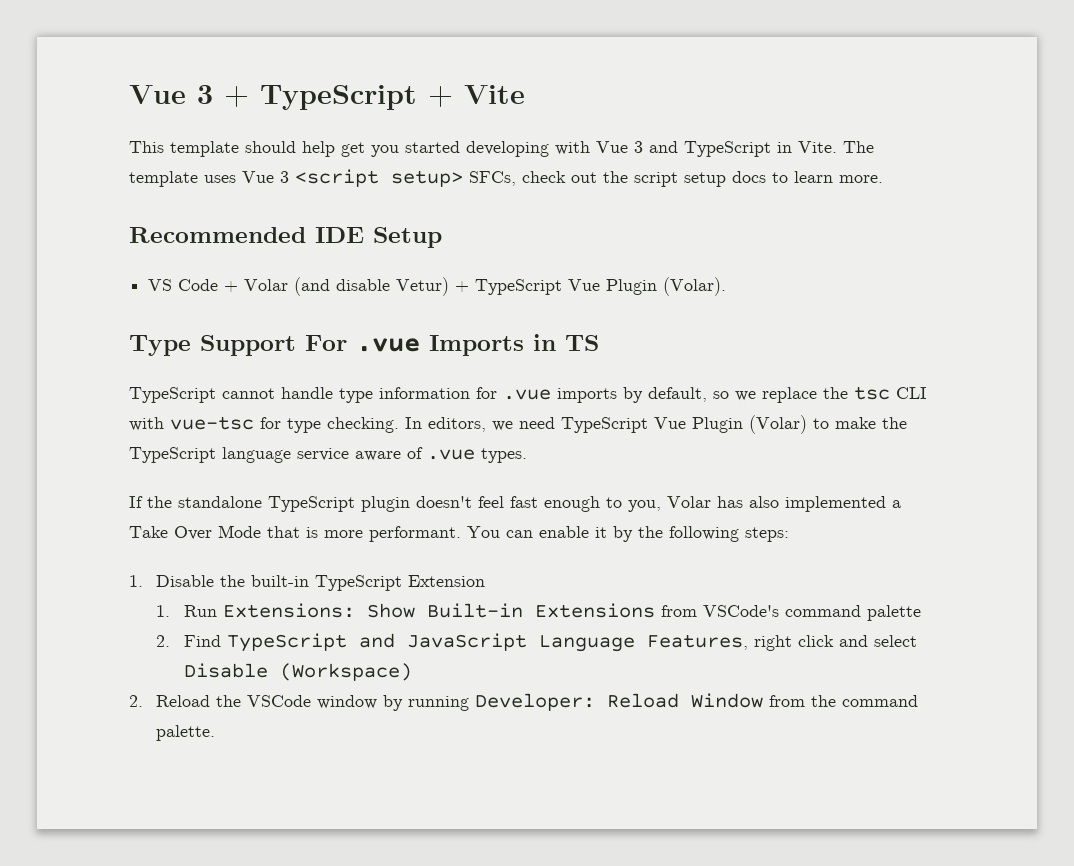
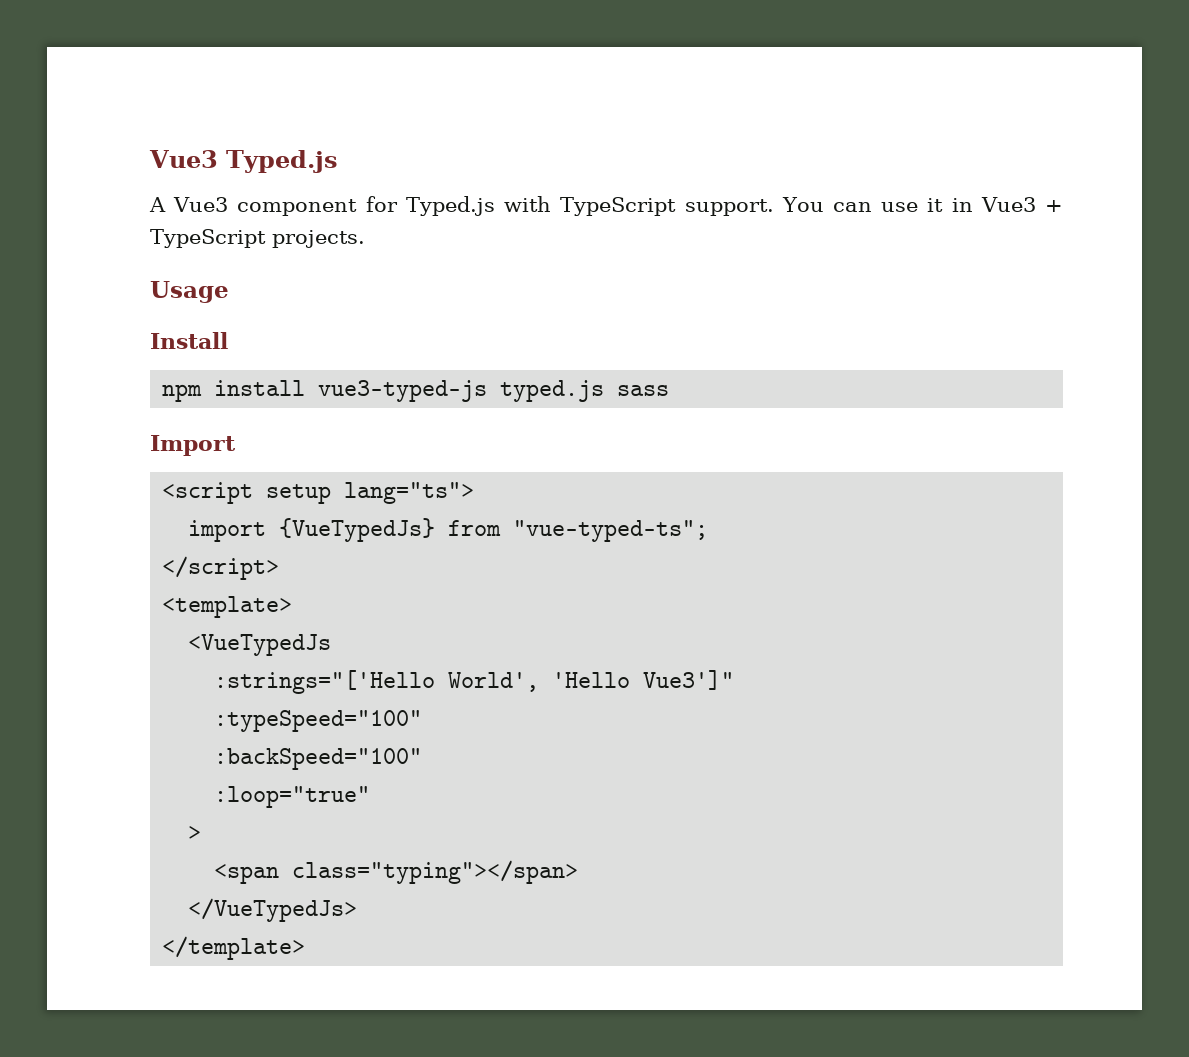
[129,85,525,110] [129,141,874,157] [129,169,883,187] [129,227,442,248] [148,277,727,296] [129,334,599,356] [129,386,927,403] [129,415,907,434] [129,447,527,463] [129,496,901,512] [129,525,789,542] [129,575,486,591] [156,603,921,621] [156,633,917,652] [183,663,412,681] [129,693,919,711] [156,725,216,741] Vue 3 + TypeScript + Vite // This template should help get you started developing with Vue 3 and TypeScript in Vite. The template uses Vue 3 <script setup> SFCs, check out the script setup docs to learn more. // Recommended IDE Setup // VS Code + Volar (and disable Vetur) + TypeScript Vue Plugin (Volar). // Type Support For .vue Imports in TS // TypeScript cannot handle type information for .vue imports by default, so we replace the tsc CLI with vue-tsc for type checking. In editors, we need TypeScript Vue Plugin (Volar) to make the TypeScript language service aware of .vue types. // If the standalone TypeScript plugin doesn't feel fast enough to you, Volar has also implemented a Take Over Mode that is more performant. You can enable it by the following steps: // 1. Disable the built-in TypeScript Extension // 1. Run Extensions: Show Built-in Extensions from VSCode's command palette // 2. Find TypeScript and JavaScript Language Features, right click and select Disable (Workspace) // 2. Reload the VSCode window by running Developer: Reload Window from the command palette. -> [149,150,338,173] [149,196,1063,216] [150,229,365,248] [150,281,229,303] [150,332,228,349] [162,380,670,402] [150,435,236,456] [162,482,475,504] [188,518,709,542] [162,556,280,580] [162,596,293,618] [188,634,332,656] [214,670,735,694] [214,710,423,732] [214,748,423,770] [214,786,371,808] [188,826,202,840] [214,860,579,884] [188,898,358,922] [162,936,306,960] Vue3 Typed.js // A Vue3 component for Typed.js with TypeScript support. You can use it in Vue3 + TypeScript projects. // Usage // Install // npm install vue3-typed-js typed.js sass // Import // <script setup lang="ts"> // import {VueTypedJs} from "vue-typed-ts"; // </script> // <template> // <VueTypedJs // :strings="['Hello World', 'Hello Vue3']" // :typeSpeed="100" // :backSpeed="100" // :loop="true" // > // <span class="typing"></span> // </VueTypedJs> // </template>

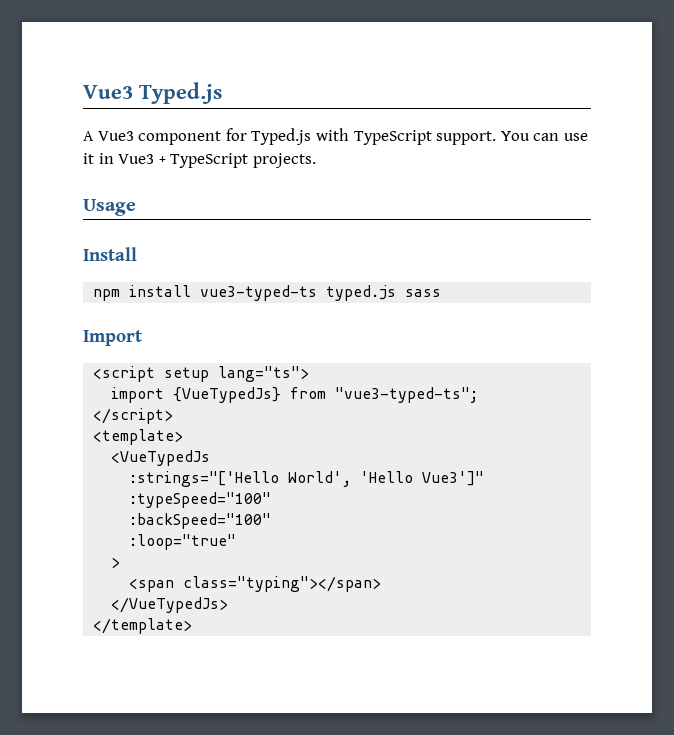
[318,380,488,402] vue3-typed-js -> [200,285,318,301] vue3-typed-ts
[513,520,709,542] "vue-typed-ts"; -> [335,387,479,403] "vue3-typed-ts";

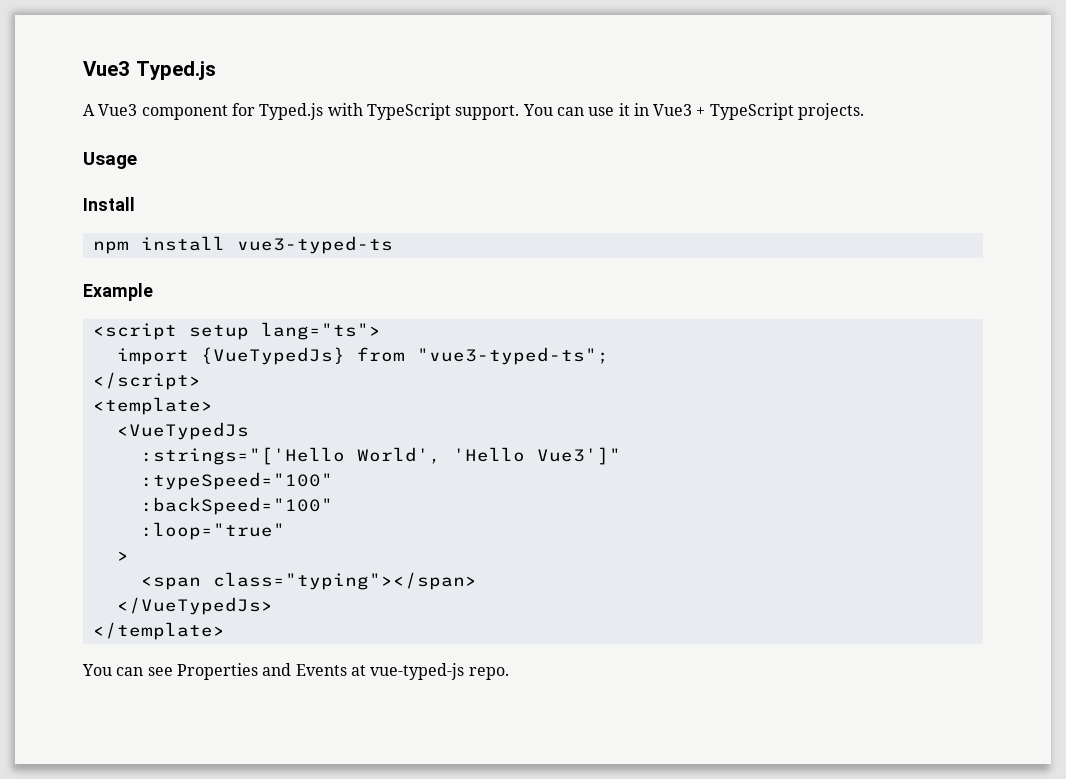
[326,285,442,301] [83,330,143,346] typed.js sass // Import -> [83,283,153,301] // Example
(193, 626) none -> [82,663,509,680] // You can see Properties and Events at vue-typed-js repo.

